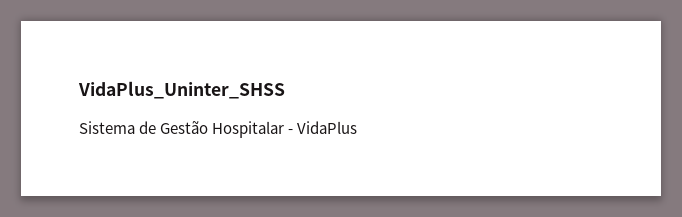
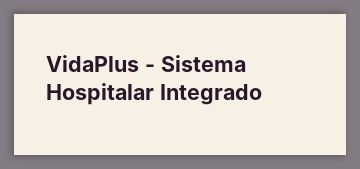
[78,81,285,99] [79,121,358,138] VidaPlus_Uninter_SHSS // Sistema de Gestão Hospitalar - VidaPlus -> [46,55,246,72] [46,83,262,105] VidaPlus - Sistema Hospitalar Integrado

